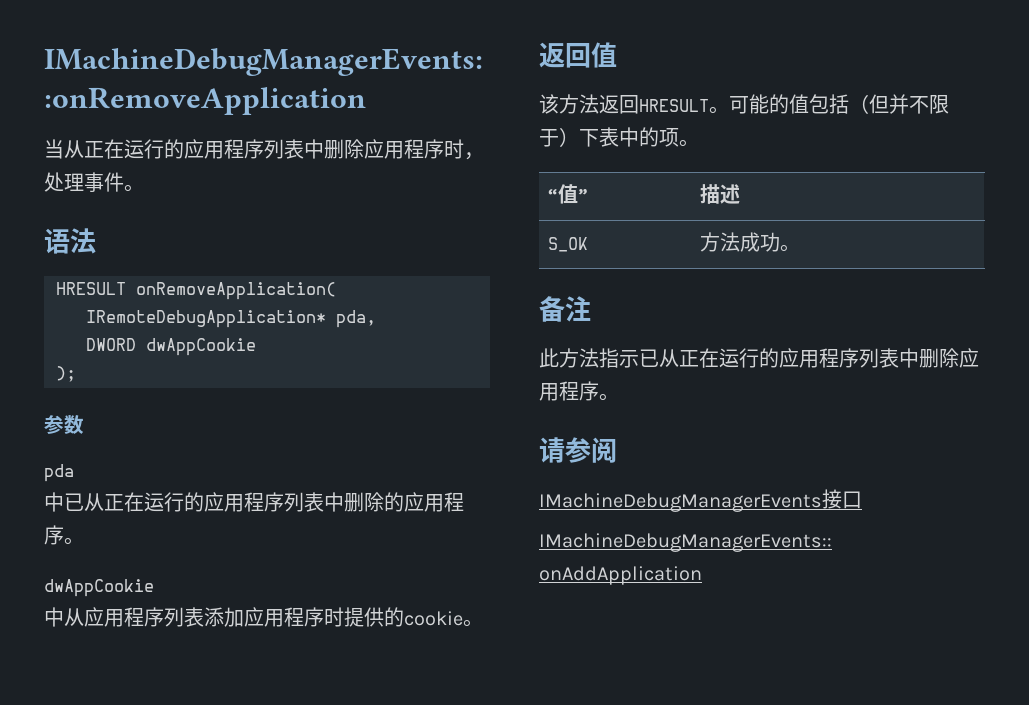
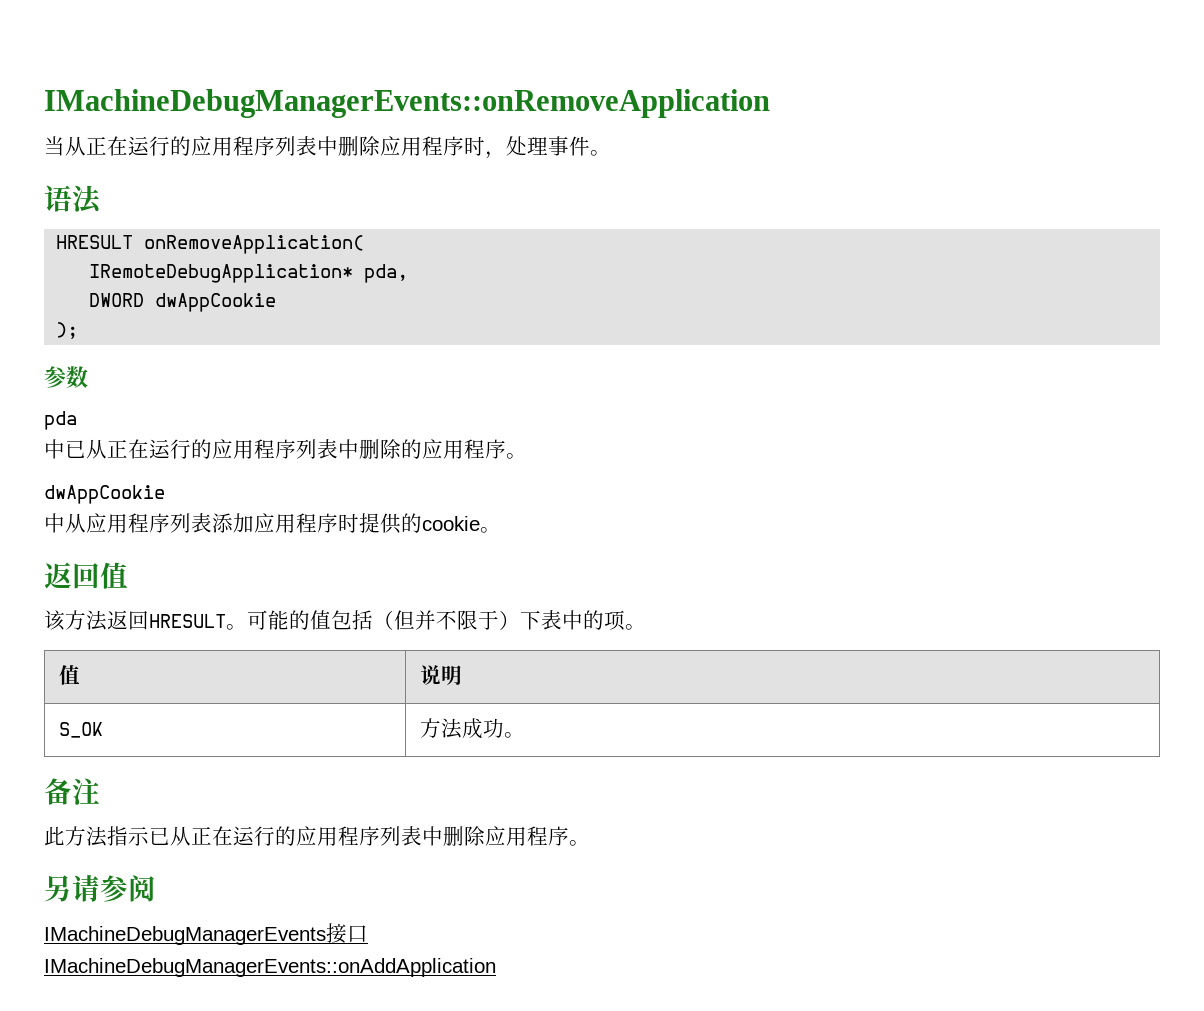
[547,184,588,204] [699,184,740,204] “值” | 描述 -> [59,665,81,685] [420,665,463,685] 值 | 说明
(619, 397) none -> [44,875,72,902] 另

